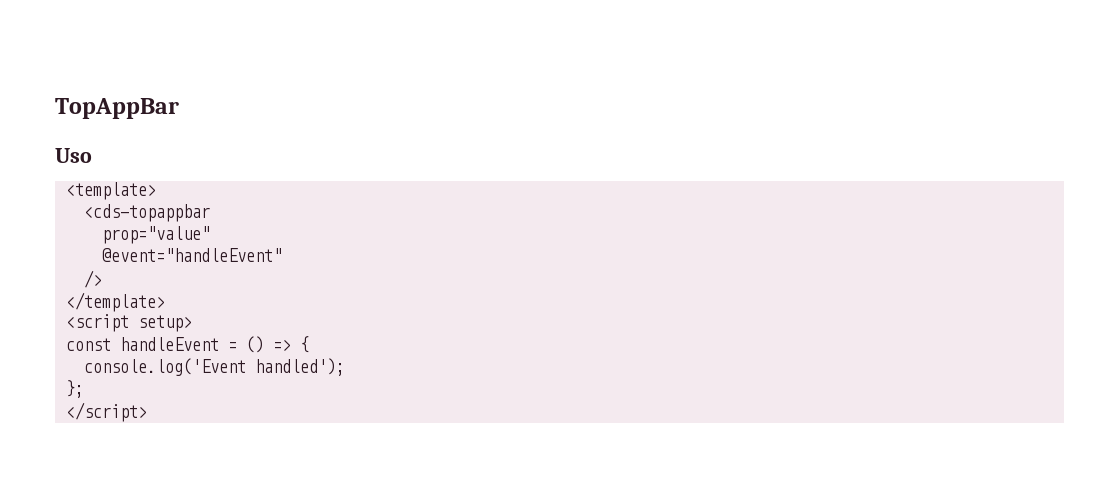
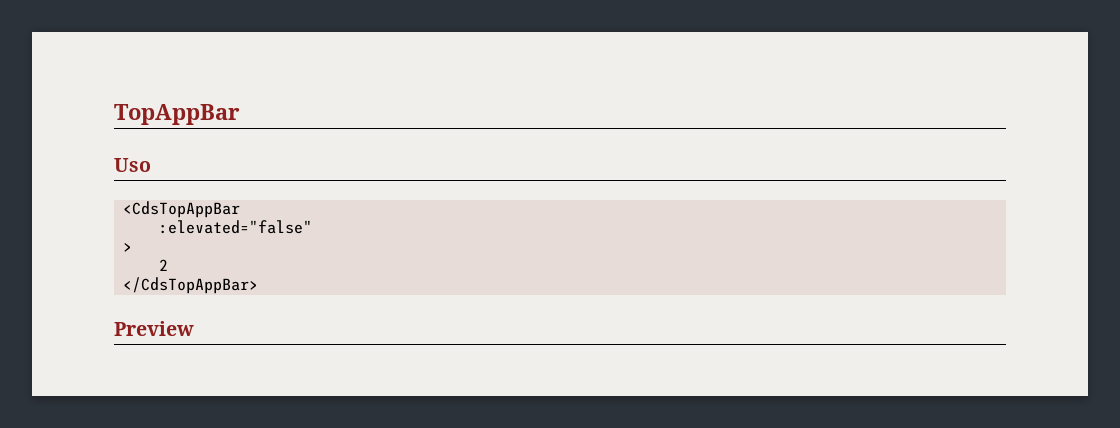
[66,182,157,200] [84,204,211,222] [102,226,211,244] [102,248,283,262] [84,270,103,288] [66,292,166,312] [66,314,193,332] [66,336,310,353] [84,358,346,376] [66,380,85,398] [66,402,148,422] <template> // <cds-topappbar // prop="value" // @event="handleEvent" // /> // </template> // <script setup> // const handleEvent = () => { // console.log('Event handled'); // }; // </script> -> [123,201,241,218] [159,220,313,234] [123,243,133,252] [159,259,169,271] [123,277,259,294] [114,321,194,336] <CdsTopAppBar // :elevated="false" // > // 2 // </CdsTopAppBar> // Preview

